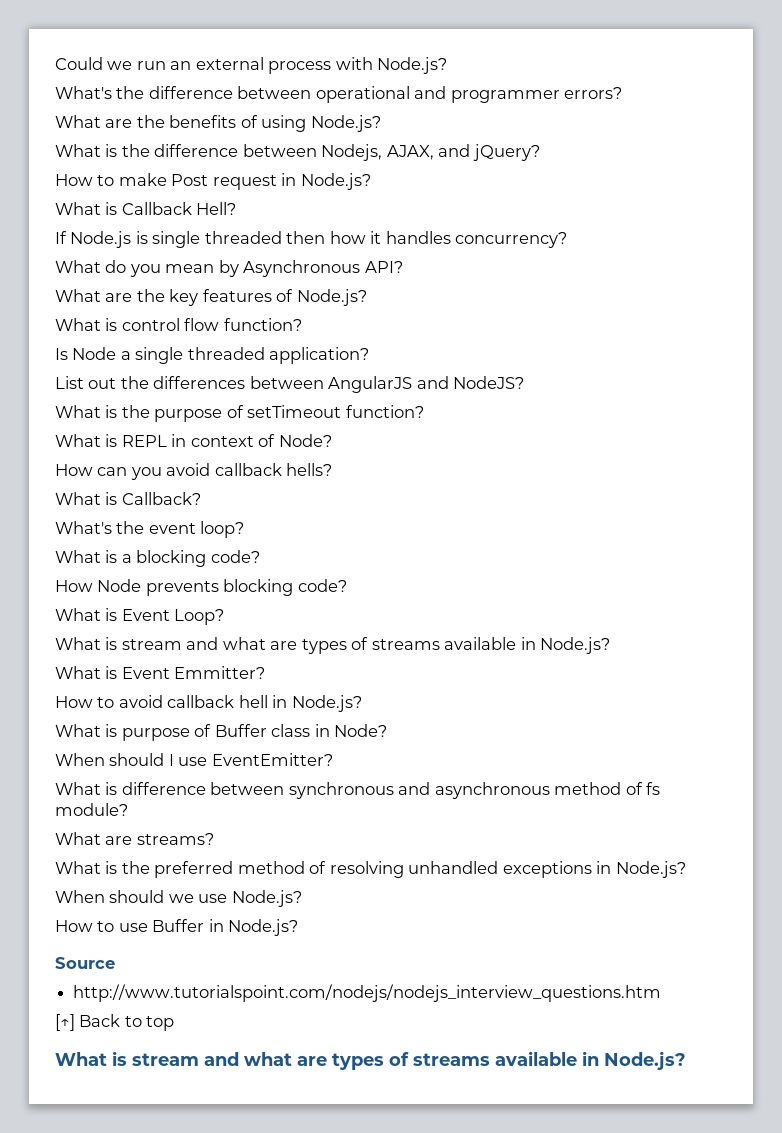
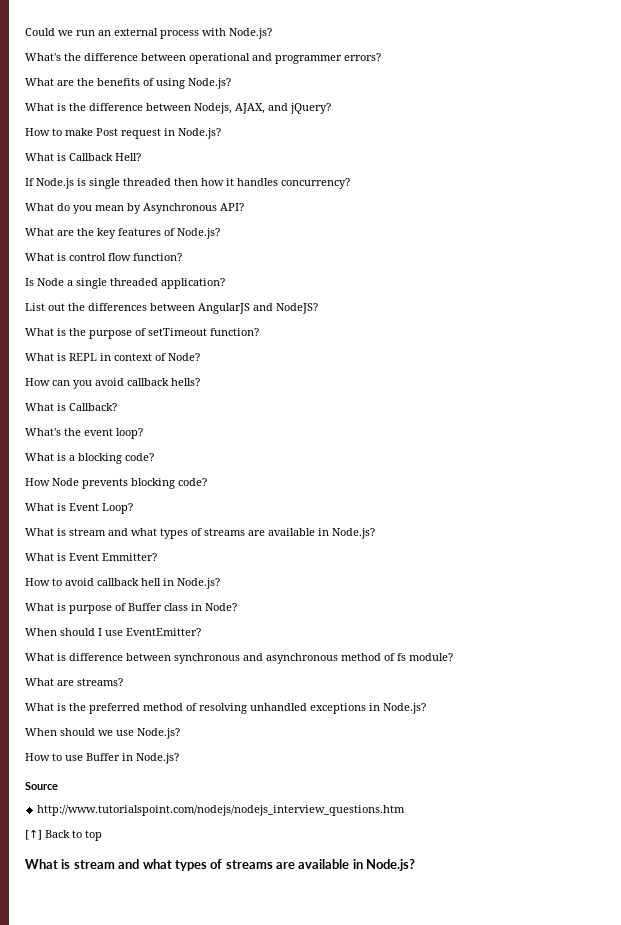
[270,637,440,654] are types of streams -> [160,528,265,539] types of streams are
[297,1052,490,1070] are types of streams -> [174,859,295,871] types of streams are

